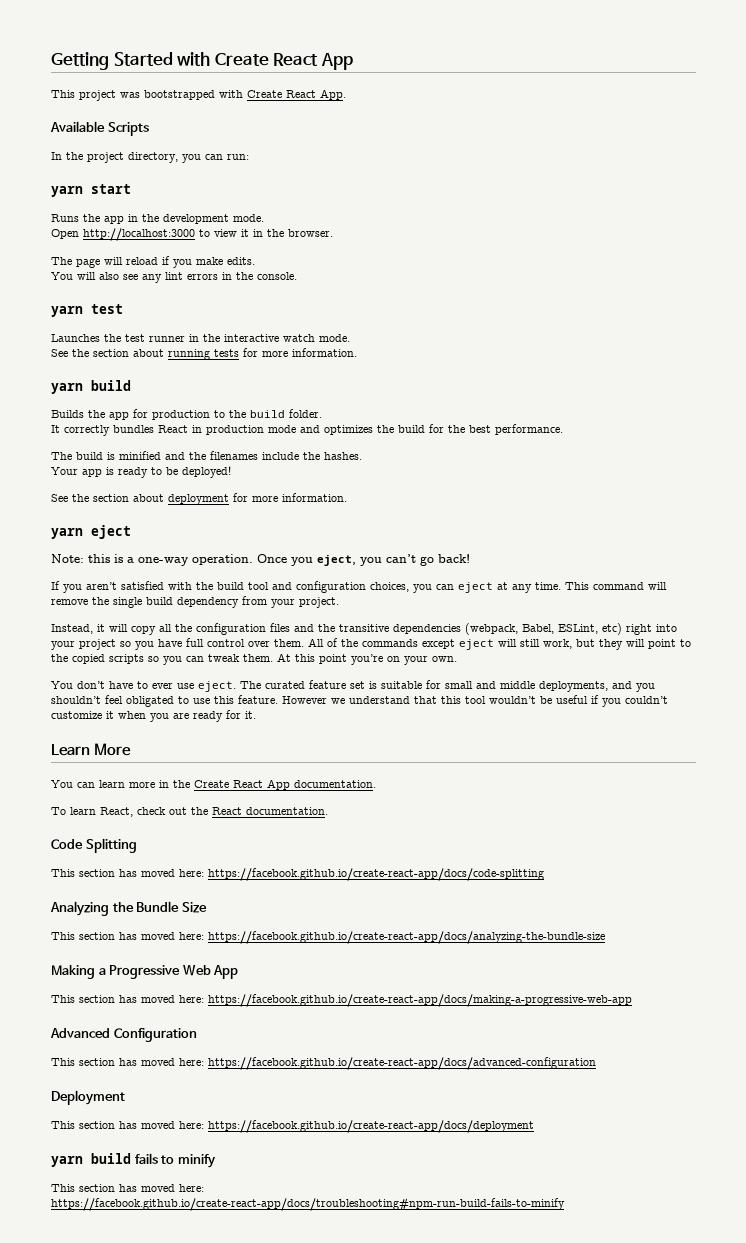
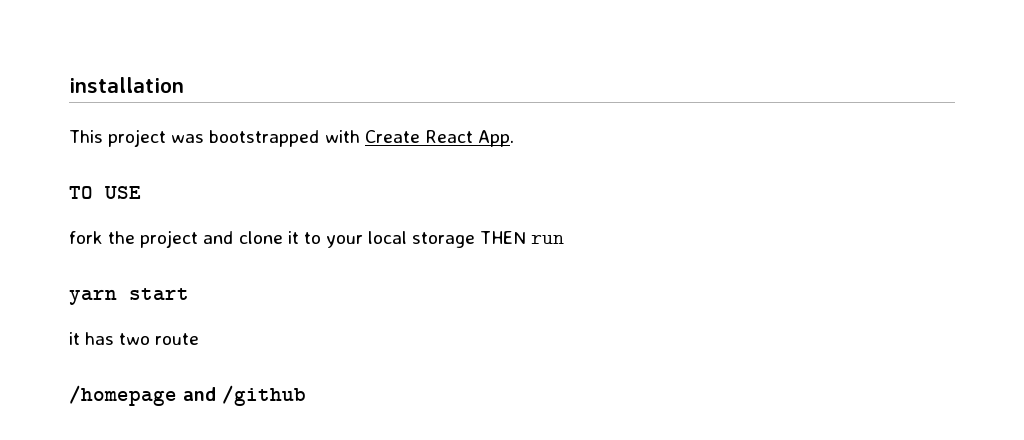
[51,52,353,70] Getting Started with Create React App -> [69,77,184,93] installation
[50,121,149,136] [51,152,249,163] [51,184,131,197] [51,214,264,224] [51,228,333,241] [51,256,255,268] [51,272,297,283] [51,304,123,317] [51,334,350,342] [51,348,357,360] [51,380,131,394] [51,409,322,420] [51,424,563,436] [51,451,362,460] [51,466,231,478] [51,493,347,505] [51,525,131,539] [51,554,470,566] [51,581,667,593] [51,596,339,608] [51,623,677,635] [51,638,691,650] [51,653,457,665] [51,680,655,692] [51,695,668,707] [51,710,256,722] [51,743,132,756] [51,779,376,790] [51,807,328,817] [51,838,137,853] [51,868,544,881] [50,901,207,916] [51,931,605,944] [51,965,239,979] [51,994,632,1007] [50,1028,197,1042] [51,1057,596,1070] [51,1090,125,1105] [51,1120,534,1133] [51,1153,216,1168] [51,1184,204,1192] [51,1197,565,1211] Available Scripts // In the project directory, you can run: // yarn start // Runs the app in the development mode. // Open http://localhost:3000 to view it in the browser. // The page will reload if you make edits. // You will also see any lint errors in the console. // yarn test // Launches the test runner in the interactive watch mode. // See the section about running tests for more information. // yarn build // Builds the app for production to the build folder. // It correctly bundles React in production mode and optimizes the build for the best performance. // The build is minified and the filenames include the hashes. // Your app is ready to be deployed! // See the section about deployment for more information. // yarn eject // Note: this is a one-way operation. Once you eject, you can’t go back! // If you aren’t satisfied with the build tool and configuration choices, you can eject at any time. This command will remove the single build dependency from your project. // Instead, it will copy all the configuration files and the transitive dependencies (webpack, Babel, ESLint, etc) right into your project so you have full control over them. All of the commands except eject will still work, but they will point to the copied scripts so you can tweak them. At this point you’re on your own. // You don’t have to ever use eject. The curated feature set is suitable for small and middle deployments, and you shouldn’t feel obligated to use this feature. However we understand that this tool wouldn’t be useful if you couldn’t customize it when you are ready for it. // Learn More // You can learn more in the Create React App documentation. // To learn React, check out the React documentation. // Code Splitting // This section has moved here: https://facebook.github.io/create-react-app/docs/code-splitting // Analyzing the Bundle Size // This section has moved here: https://facebook.github.io/create-react-app/docs/analyzing-the-bundle-size // Making a Progressive Web App // This section has moved here: https://facebook.github.io/create-react-app/docs/making-a-progressive-web-app // Advanced Configuration // This section has moved here: https://facebook.github.io/create-react-app/docs/advanced-configuration // Deployment // This section has moved here: https://facebook.github.io/create-react-app/docs/deployment // yarn build fails to minify // This section has moved here: https://facebook.github.io/create-react-app/docs/troubleshooting#npm-run-build-fails-to-minify -> [69,186,141,199] [69,230,565,248] [69,288,189,305] [69,332,200,345] [69,385,306,406] TO USE // fork the project and clone it to your local storage THEN run // yarn start // it has two route // /homepage and /github

